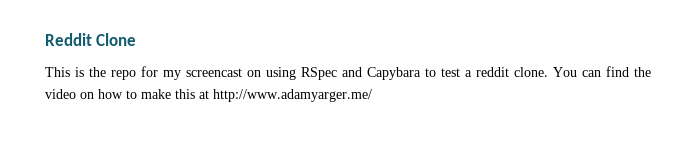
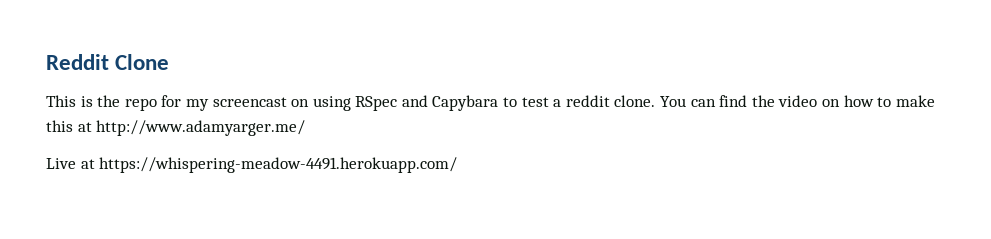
(372, 95) none -> [46,157,458,173] // Live at https://whispering-meadow-4491.herokuapp.com/

